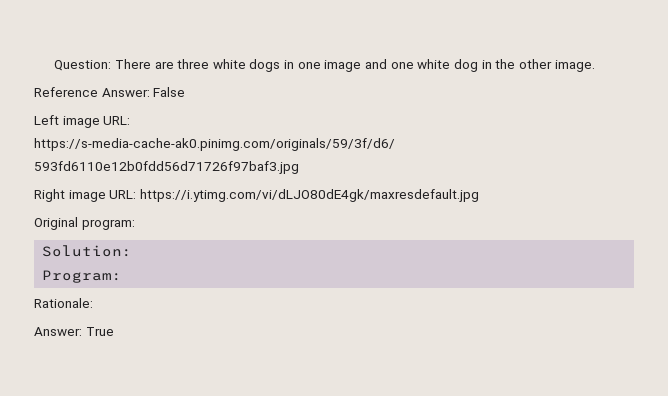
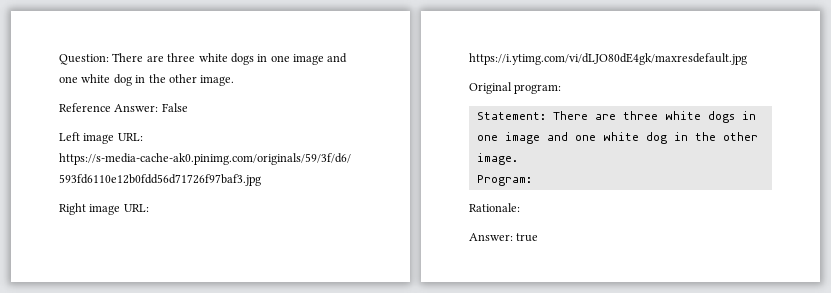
[42,245,133,257] Solution: -> [476,111,756,123] [476,132,758,144] [476,153,518,165] Statement: There are three white dogs in one image and one white dog in the other image.
[85,327,114,336] True -> [516,233,539,242] true

